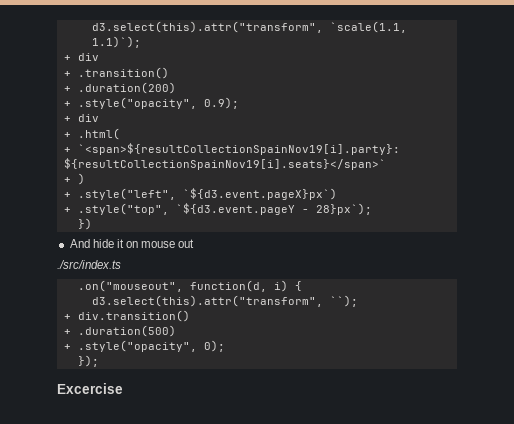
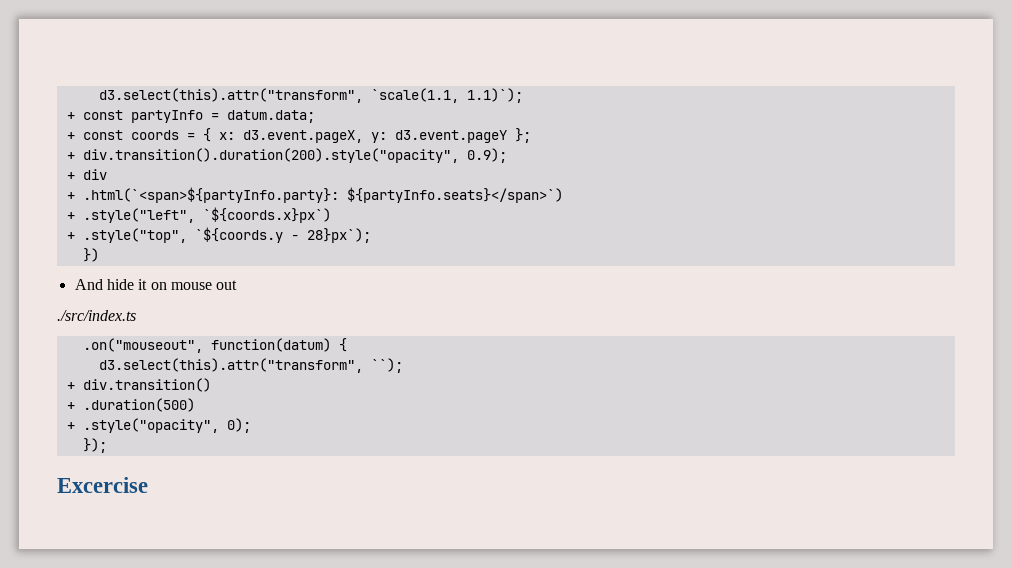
[77,53,99,61] [63,67,169,79] [63,82,176,94] [63,97,239,109] [63,114,99,122] [63,128,120,140] [63,143,400,155] [63,158,386,170] [63,173,85,185] div // + .transition() // + .duration(200) // + .style("opacity", 0.9); // + div // + .html( // + `<span>${resultCollectionSpainNov19[i].party}: ${resultCollectionSpainNov19[i].seats}</span>` // + ) -> [82,110,315,123] [66,128,531,143] [66,148,507,163] [66,169,107,180] [66,187,563,203] const partyInfo = datum.data; // + const coords = { x: d3.event.pageX, y: d3.event.pageY }; // + div.transition().duration(200).style("opacity", 0.9); // + div // + .html(`<span>${partyInfo.party}: ${partyInfo.seats}</span>`)
[182,188,337,200] `${d3.event.pageX}px`) -> [202,207,331,223] `${coords.x}px`)
[175,203,295,215] `${d3.event.pageY -> [194,227,283,243] `${coords.y
[189,280,288,292] function(d, i) -> [210,338,331,352] function(datum)

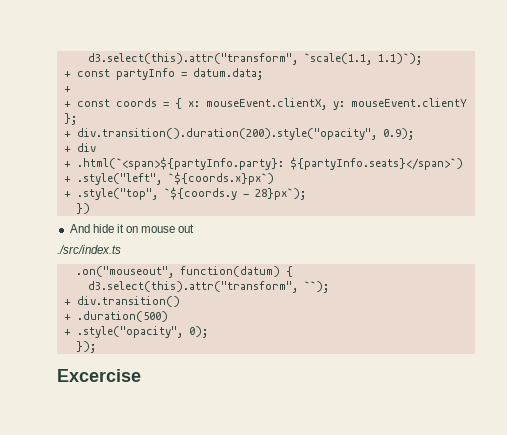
(75, 136) none -> [63,101,71,107] // +
[242,130,507,143] d3.event.pageX, y: d3.event.pageY -> [205,98,467,110] mouseEvent.clientX, y: mouseEvent.clientY

